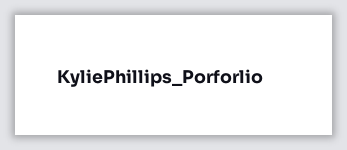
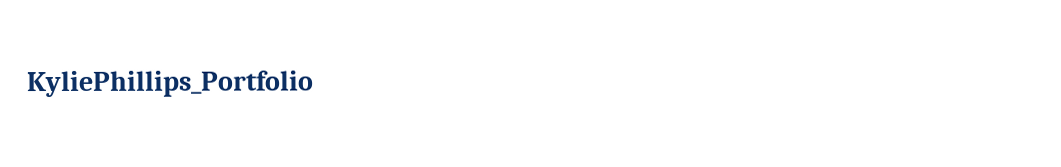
[57,69,263,87] KyliePhillips_Porforlio -> [26,70,314,98] KyliePhillips_Portfolio

